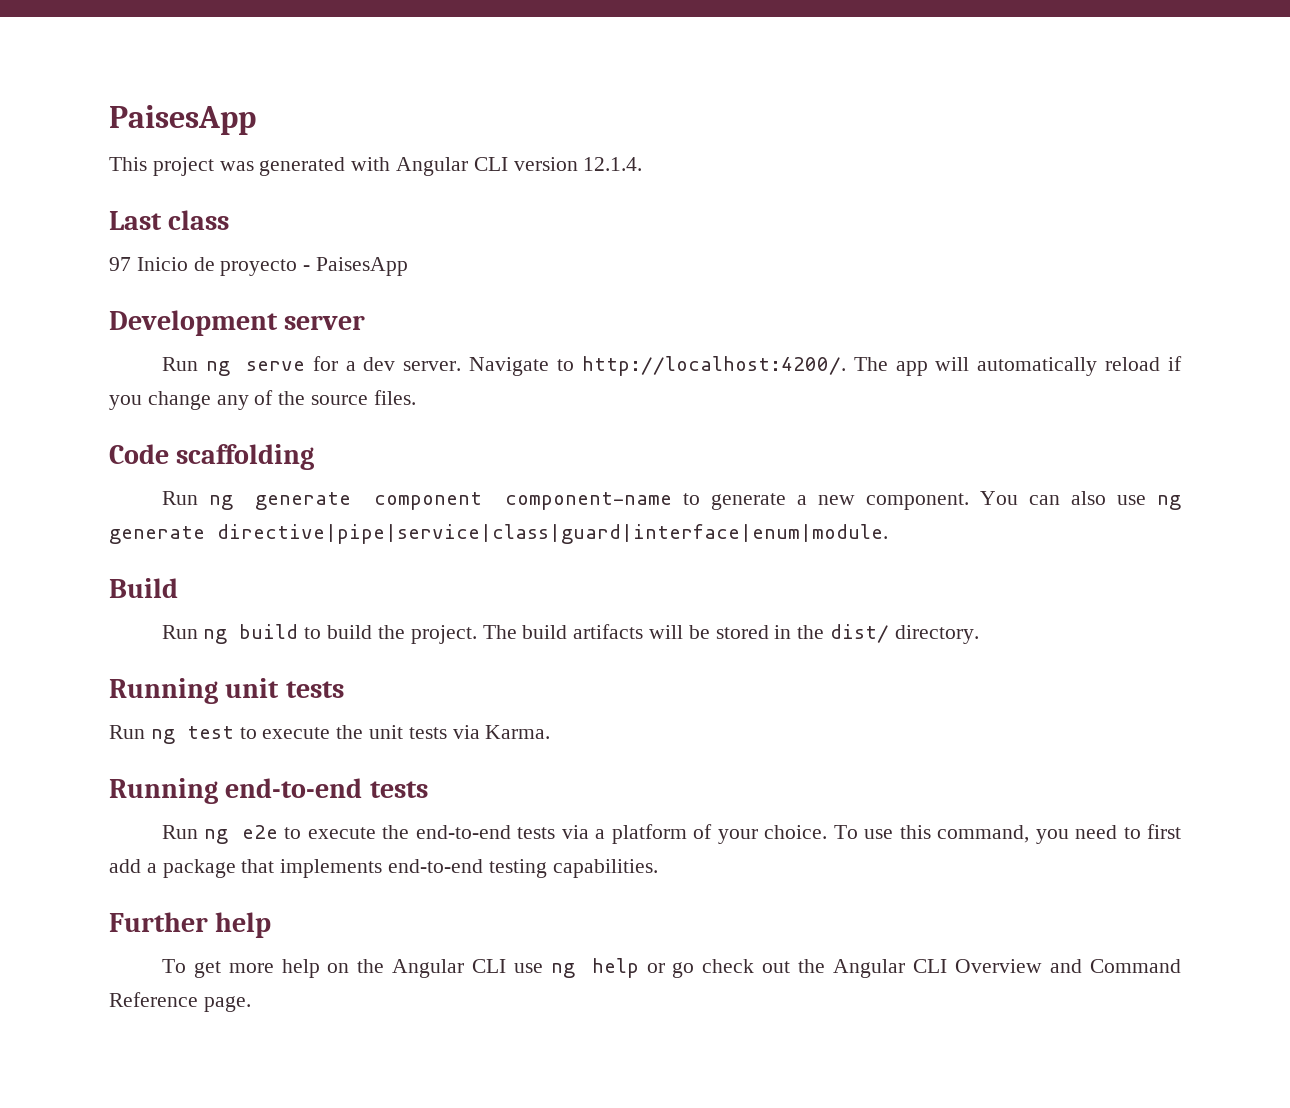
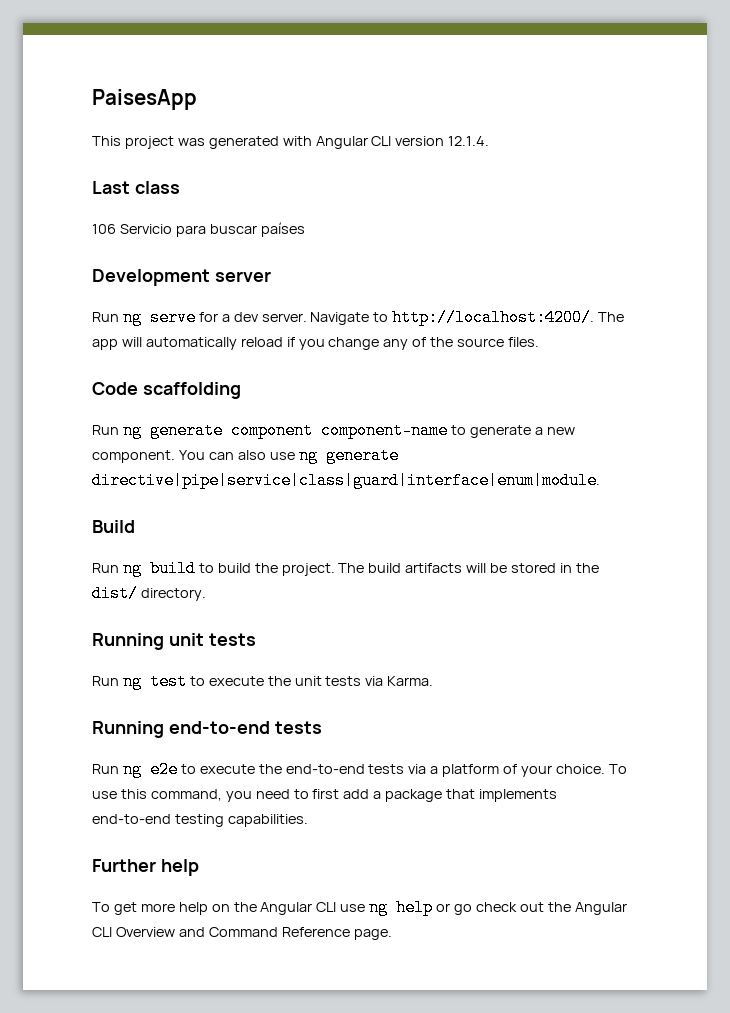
[109,257,409,276] 97 Inicio de proyecto - PaisesApp -> [92,222,305,237] 106 Servicio para buscar países

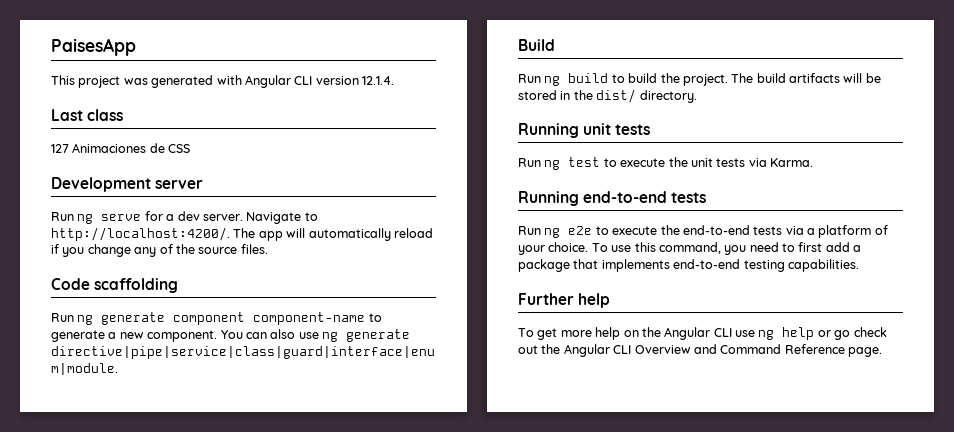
[92,222,305,237] 106 Servicio para buscar países -> [51,143,191,153] 127 Animaciones de CSS

